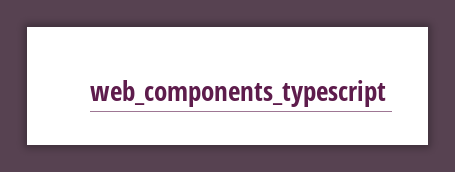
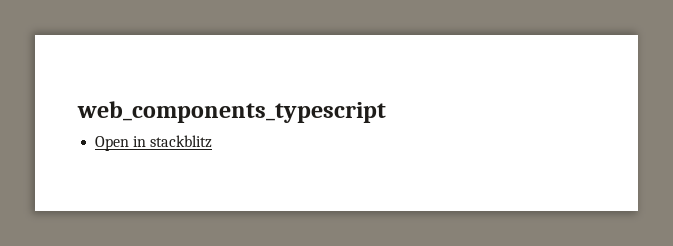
(386, 93) none -> [95,135,213,151] // Open in stackblitz

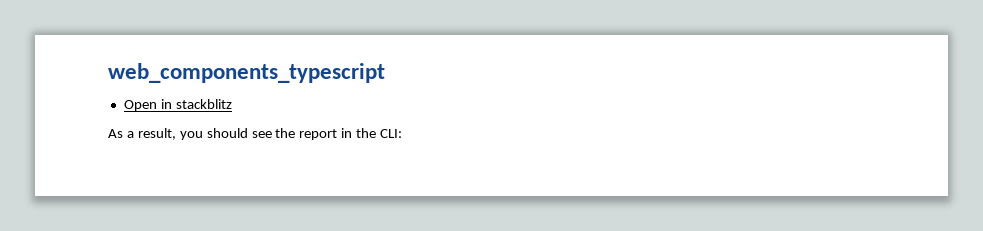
(213, 141) none -> [108,128,403,140] // As a result, you should see the report in the CLI:

